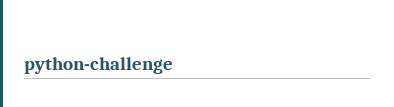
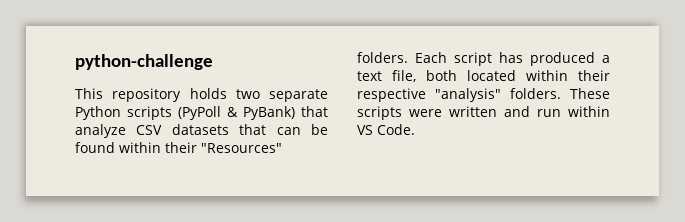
(173, 65) none -> [75,88,328,102] [75,106,328,120] [75,124,328,138] [75,142,282,153] [357,52,610,66] [357,70,610,82] [357,88,610,102] [357,106,610,120] [357,124,415,135] // This repository holds two separate Python scripts (PyPoll & PyBank) that analyze CSV datasets that can be found within their "Resources" folders. Each script has produced a text file, both located within their respective "analysis" folders. These scripts were written and run within VS Code.

